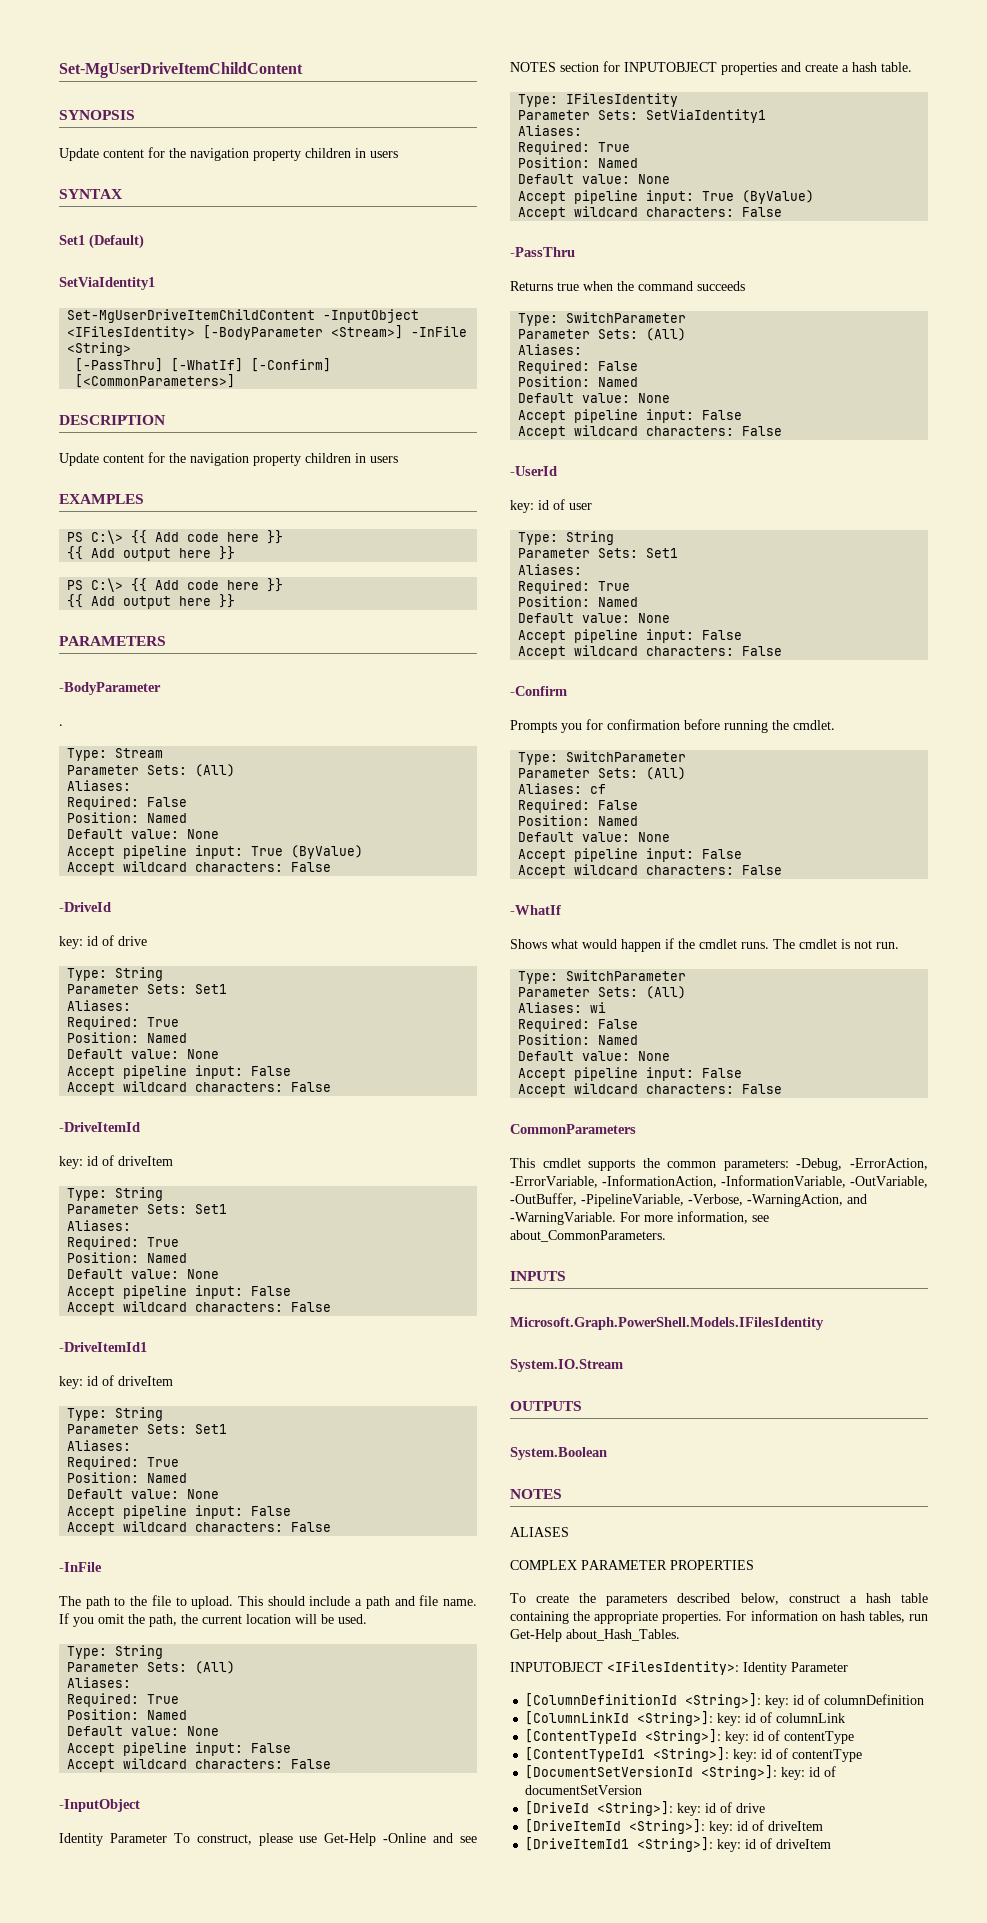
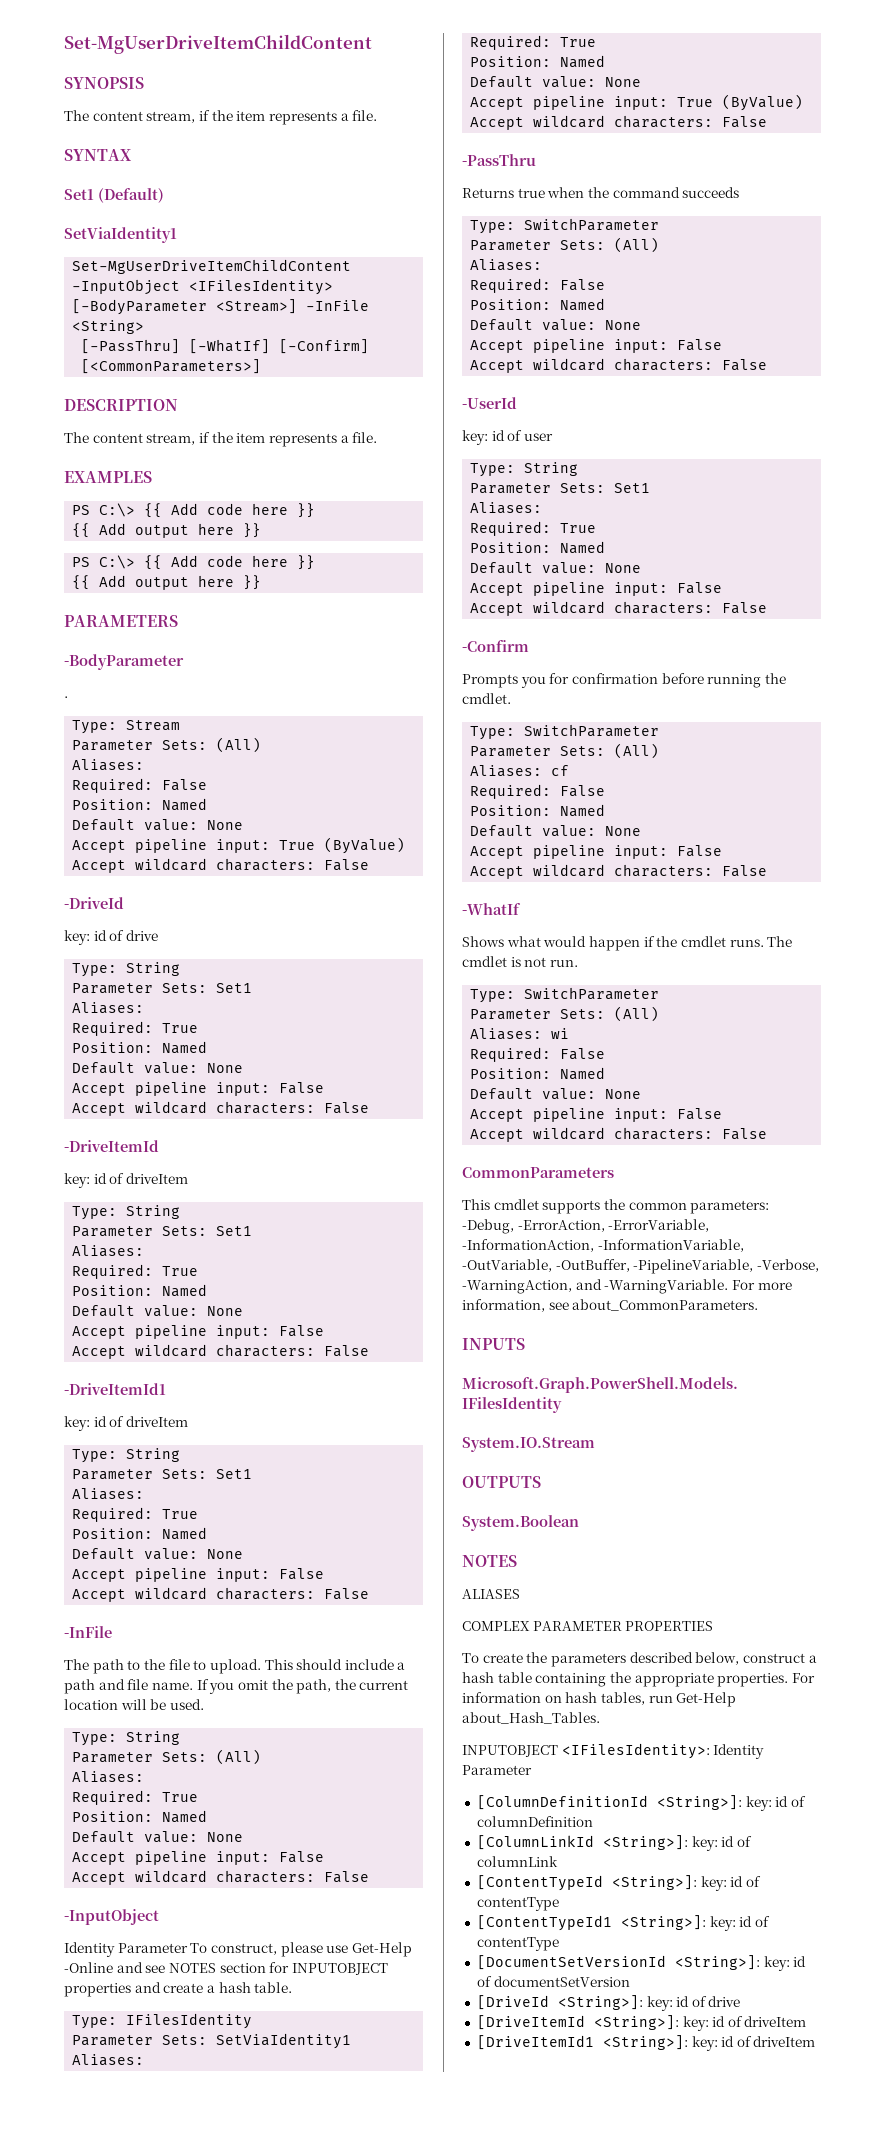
[59,147,398,161] Update content for the navigation property children in users -> [64,110,378,125] The content stream, if the item represents a file.
[59,452,398,466] Update content for the navigation property children in users -> [64,432,378,447] The content stream, if the item represents a file.

